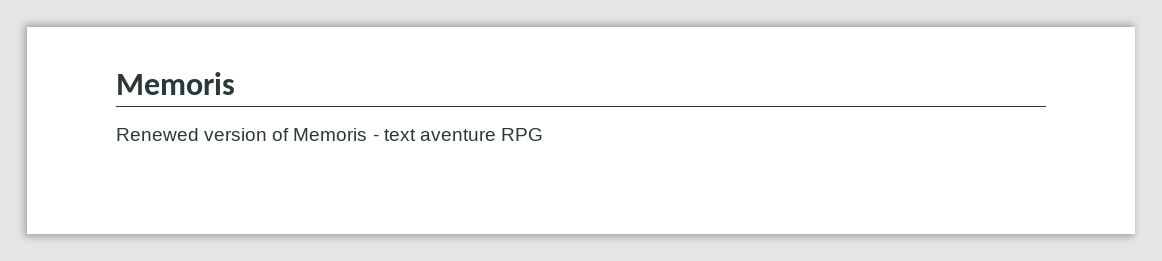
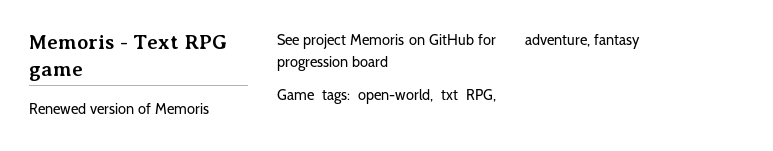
[116,72,235,95] Memoris -> [29,35,227,49] [29,66,83,81] Memoris - Text RPG game
[372,128,543,141] - text aventure RPG -> [277,34,496,49] [277,56,388,71] [277,89,496,104] [525,34,640,49] // See project Memoris on GitHub for progression board // Game tags: open-world, txt RPG, adventure, fantasy

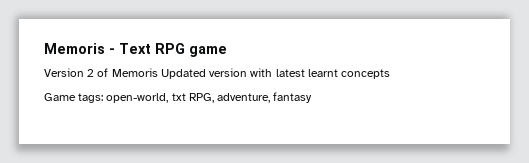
[29,103,134,114] Renewed version -> [44,68,95,77] Version 2
[277,34,496,49] [277,56,388,71] // See project Memoris on GitHub for progression board -> [160,68,391,79] Updated version with latest learnt concepts

